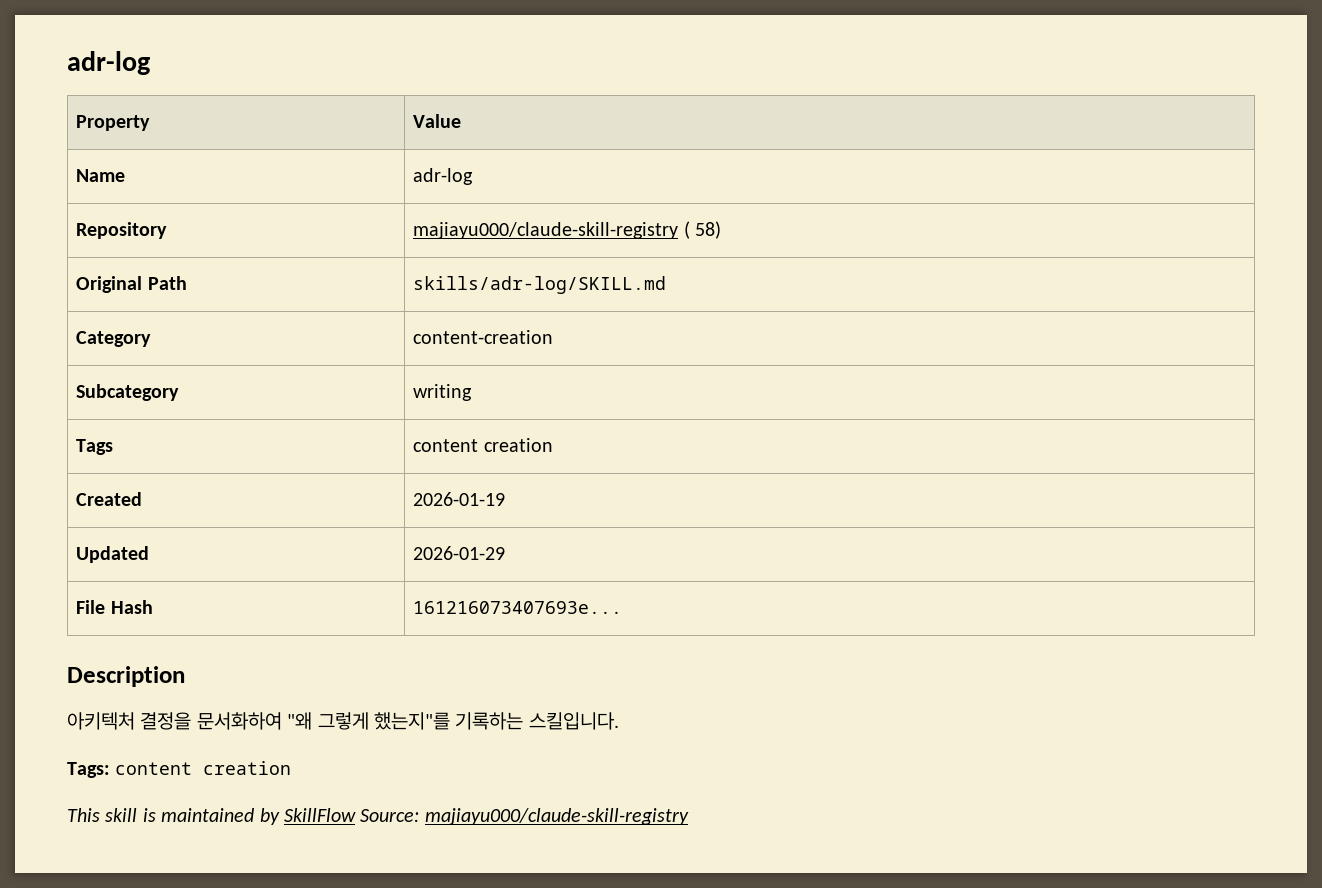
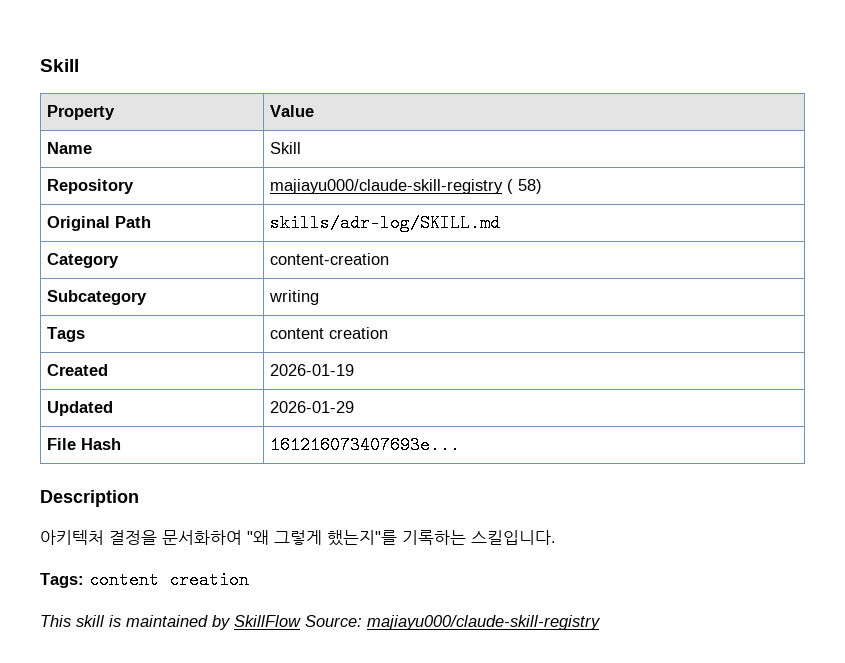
[67,51,150,75] adr-log -> [40,59,79,72] Skill
[413,168,474,185] adr-log -> [269,142,301,154] Skill

